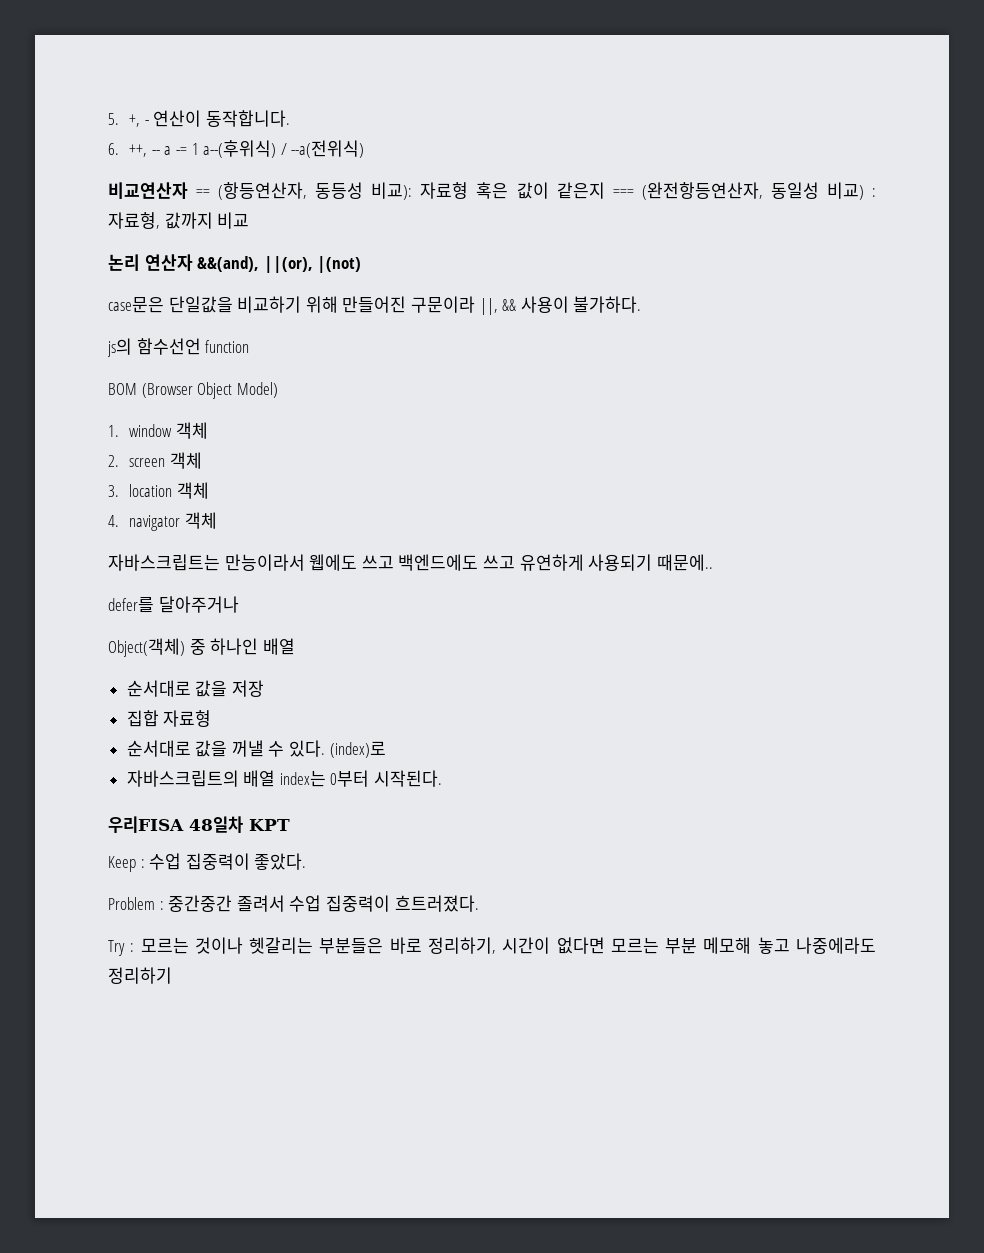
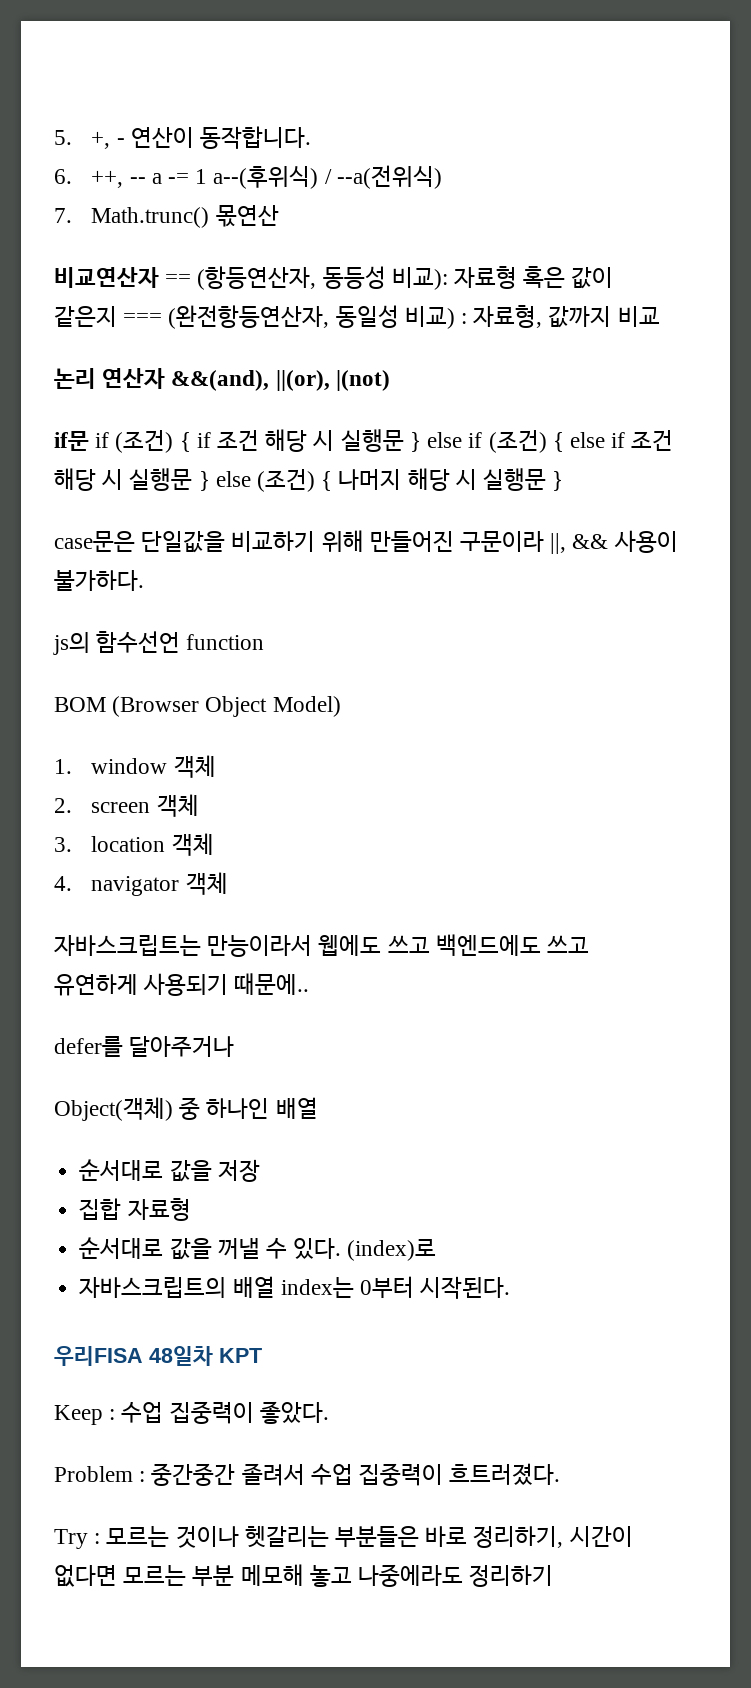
(365, 149) none -> [54,205,279,228] // 7. Math.trunc() 몫연산
(362, 264) none -> [54,429,674,453] [54,468,564,492] // if문 if (조건) { if 조건 해당 시 실행문 } else if (조건) { else if 조건 해당 시 실행문 } else (조건) { 나머지 해당 시 실행문 }

